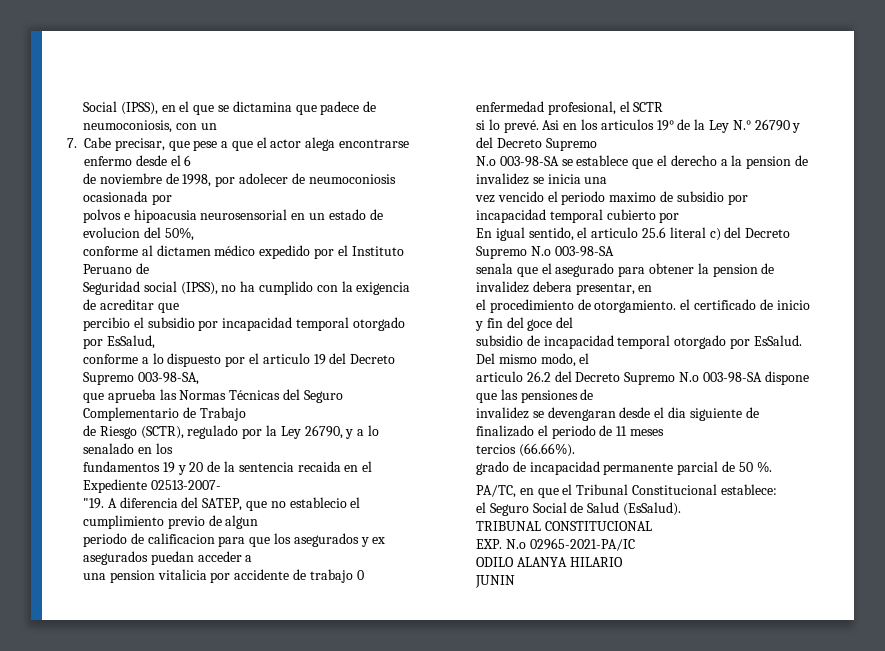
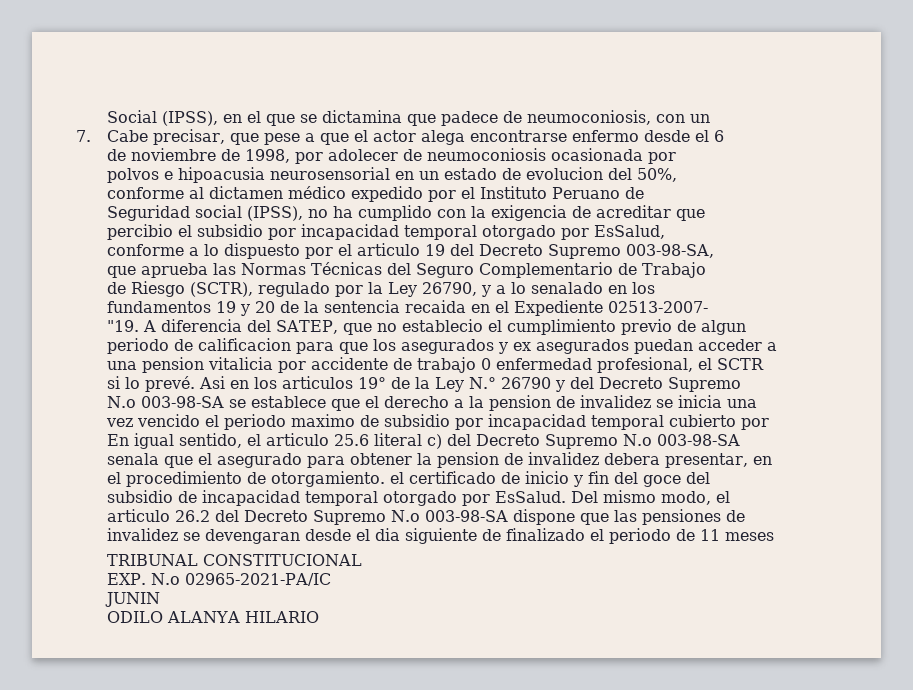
[476,443,575,457] [476,461,772,475] [476,484,777,498] [476,502,682,516] // tercios (66.66%). // grado de incapacidad permanente parcial de 50 %. // PA/TC, en que el Tribunal Constitucional establece: // el Seguro Social de Salud (EsSalud). -> (774, 536) none
(635, 544) none -> [104,592,160,607] // JUNIN
[475,575,516,588] // JUNIN -> (319, 617) none

